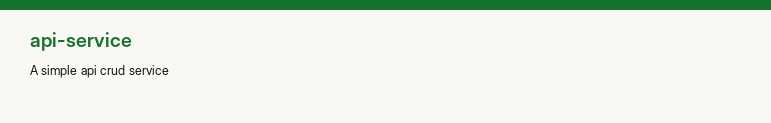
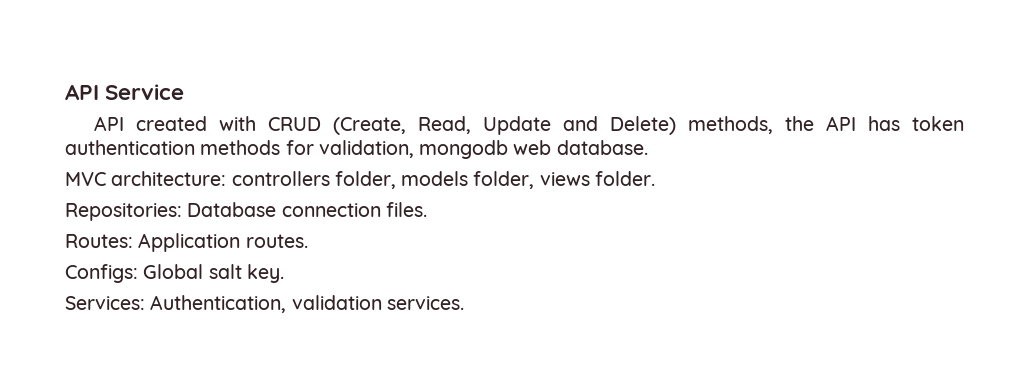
[30,32,132,51] [30,65,169,78] api-service // A simple api crud service -> [65,84,185,100] [94,116,964,135] [65,140,648,159] [65,171,655,189] [65,202,427,221] [65,233,308,252] [65,264,284,283] [65,295,464,313] API Service // API created with CRUD (Create, Read, Update and Delete) methods, the API has token authentication methods for validation, mongodb web database. // MVC architecture: controllers folder, models folder, views folder. // Repositories: Database connection files. // Routes: Application routes. // Configs: Global salt key. // Services: Authentication, validation services.

